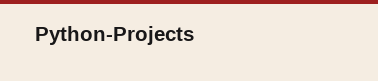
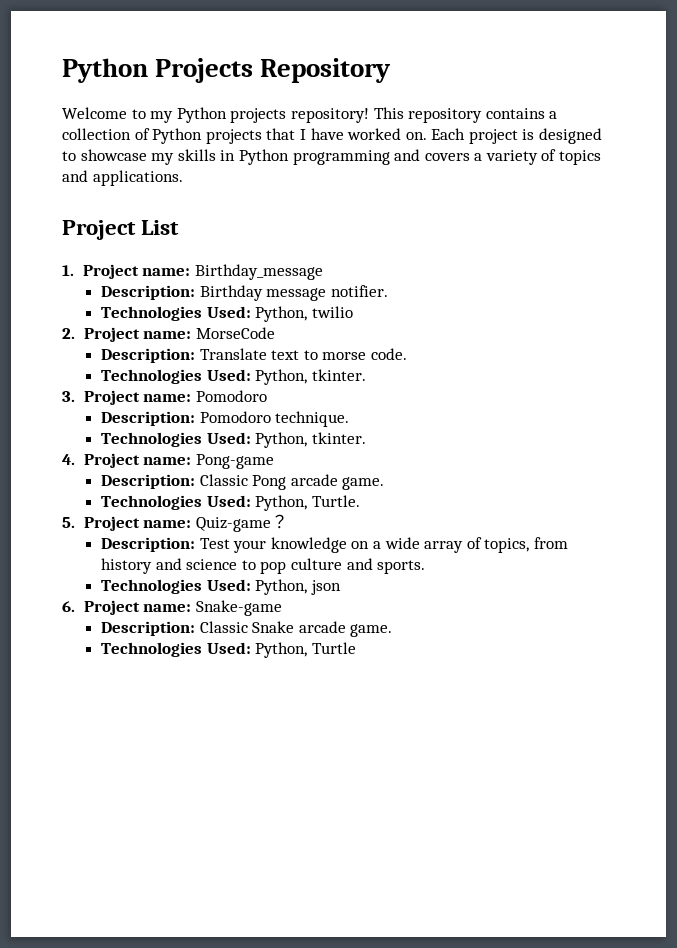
[35,26,194,45] Python-Projects -> [62,58,392,83] [62,107,558,123] [62,128,603,144] [62,149,602,165] [62,170,183,186] [62,220,180,240] [62,264,323,280] [101,285,388,301] [101,306,353,322] [62,327,275,342] [101,348,407,363] [101,369,366,385] [62,390,267,405] [101,411,350,427] [101,432,366,448] [62,453,274,469] [101,474,385,490] [101,495,360,511] [62,514,288,532] [101,537,568,553] [101,558,426,574] [101,579,341,595] [62,600,282,616] [101,621,393,637] [101,642,356,658] Python Projects Repository // Welcome to my Python projects repository! This repository contains a collection of Python projects that I have worked on. Each project is designed to showcase my skills in Python programming and covers a variety of topics and applications. // Project List // 1. Project name: Birthday_message // Description: Birthday message notifier. // Technologies Used: Python, twilio // 2. Project name: MorseCode // Description: Translate text to morse code. // Technologies Used: Python, tkinter. // 3. Project name: Pomodoro // Description: Pomodoro technique. // Technologies Used: Python, tkinter. // 4. Project name: Pong-game // Description: Classic Pong arcade game. // Technologies Used: Python, Turtle. // 5. Project name: Quiz-game？ // Description: Test your knowledge on a wide array of topics, from history and science to pop culture and sports. // Technologies Used: Python, json // 6. Project name: Snake-game // Description: Classic Snake arcade game. // Technologies Used: Python, Turtle

